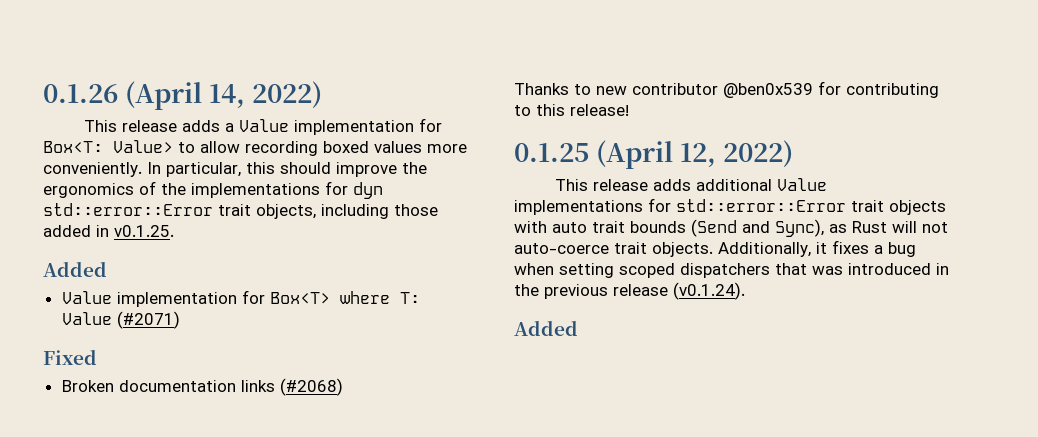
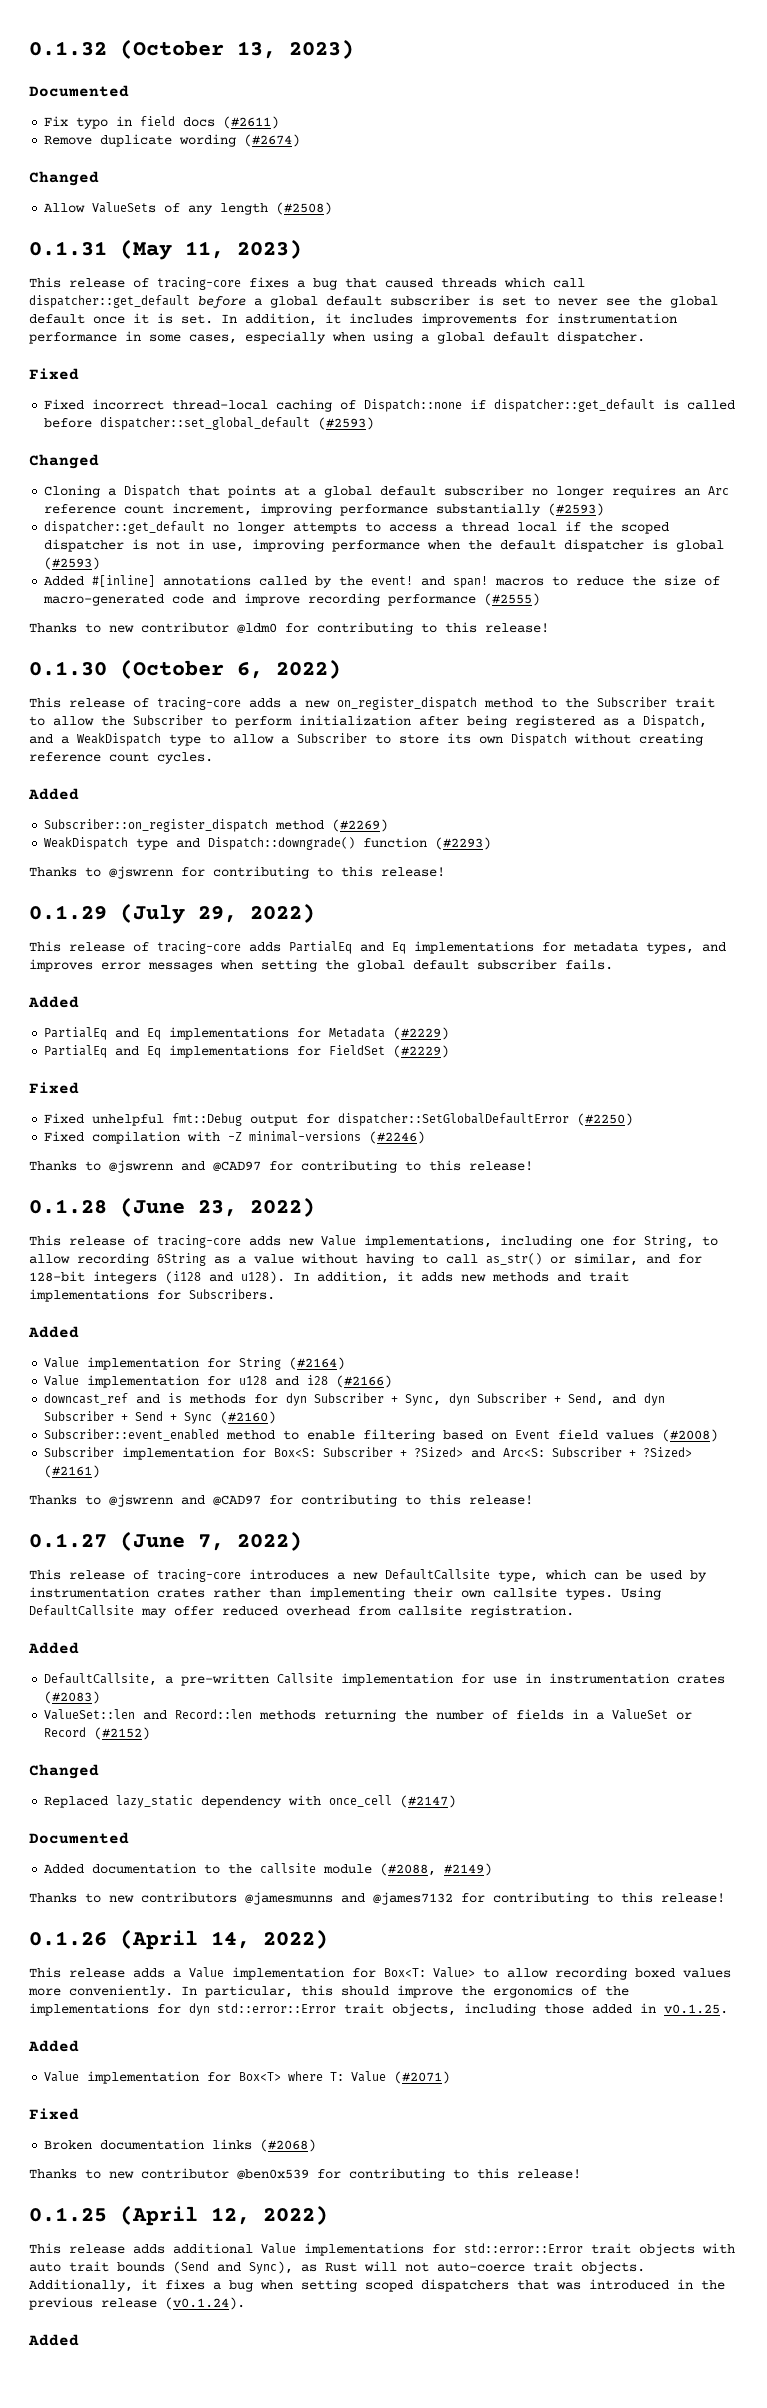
(43, 93) none -> [29,39,354,59] [29,85,129,97] [44,116,280,129] [44,134,301,147] [29,171,99,186] [44,202,333,215] [29,239,302,260] [29,277,585,290] [29,295,718,308] [29,313,677,326] [29,331,645,344] [29,368,79,380] [44,399,736,412] [44,417,375,430] [29,454,99,469] [44,485,730,498] [44,503,605,516] [44,521,670,534] [44,539,725,552] [44,557,101,570] [44,575,721,588] [43,593,541,606] [29,622,549,635] [29,659,341,679] [29,697,715,710] [29,715,707,728] [29,733,703,746] [29,752,213,764] [28,788,79,800] [44,819,389,832] [44,837,492,850] [29,866,445,879] [29,903,315,924] [29,941,726,954] [29,959,613,972] [28,996,79,1008] [44,1027,450,1040] [44,1045,450,1058] [29,1082,79,1094] [44,1113,634,1126] [44,1131,426,1144] [29,1160,533,1173] [29,1197,315,1217] [29,1235,718,1248] [29,1253,702,1266] [29,1271,629,1284] [29,1289,275,1302] [28,1326,79,1338] [44,1357,346,1370] [44,1375,393,1388] [44,1393,666,1406] [44,1411,277,1424] [44,1429,719,1442] [44,1447,693,1460] [44,1465,101,1478] [29,1494,533,1507] [29,1531,302,1551] [29,1569,707,1582] [29,1587,661,1600] [29,1605,574,1618] [28,1642,79,1654] [44,1673,726,1686] [44,1691,101,1704] [44,1709,693,1722] [44,1727,151,1740] [29,1764,99,1779] [44,1795,457,1808] [29,1832,129,1844] [44,1863,493,1876] [29,1892,725,1905] 0.1.32 (October 13, 2023) // Documented // Fix typo in field docs (#2611) // Remove duplicate wording (#2674) // Changed // Allow ValueSets of any length (#2508) // 0.1.31 (May 11, 2023) // This release of tracing-core fixes a bug that caused threads which call dispatcher::get_default before a global default subscriber is set to never see the global default once it is set. In addition, it includes improvements for instrumentation performance in some cases, especially when using a global default dispatcher. // Fixed // Fixed incorrect thread-local caching of Dispatch::none if dispatcher::get_default is called before dispatcher::set_global_default (#2593) // Changed // Cloning a Dispatch that points at a global default subscriber no longer requires an Arc reference count increment, improving performance substantially (#2593) // dispatcher::get_default no longer attempts to access a thread local if the scoped dispatcher is not in use, improving performance when the default dispatcher is global (#2593) // Added #[inline] annotations called by the event! and span! macros to reduce the size of macro-generated code and improve recording performance (#2555) // Thanks to new contributor @ldm0 for contributing to this release! // 0.1.30 (October 6, 2022) // This release of tracing-core adds a new on_register_dispatch method to the Subscriber trait to allow the Subscriber to perform initialization after being registered as a Dispatch, and a WeakDispatch type to allow a Subscriber to store its own Dispatch without creating reference count cycles. // Added // Subscriber::on_register_dispatch method (#2269) // WeakDispatch type and Dispatch::downgrade() function (#2293) // Thanks to @jswrenn for contributing to this release! // 0.1.29 (July 29, 2022) // This release of tracing-core adds PartialEq and Eq implementations for metadata types, and improves error messages when setting the global default subscriber fails. // Added // PartialEq and Eq implementations for Metadata (#2229) // PartialEq and Eq implementations for FieldSet (#2229) // Fixed // Fixed unhelpful fmt::Debug output for dispatcher::SetGlobalDefaultError (#2250) // Fixed compilation with -Z minimal-versions (#2246) // Thanks to @jswrenn and @CAD97 for contributing to this release! // 0.1.28 (June 23, 2022) // This release of tracing-core adds new Value implementations, including one for String, to allow recording &String as a value without having to call as_str() or similar, and for 128-bit integers (i128 and u128). In addition, it adds new methods and trait implementations for Subscribers. // Added // Value implementation for String (#2164) // Value implementation for u128 and i28 (#2166) // downcast_ref and is methods for dyn Subscriber + Sync, dyn Subscriber + Send, and dyn Subscriber + Send + Sync (#2160) // Subscriber::event_enabled method to enable filtering based on Event field values (#2008) // Subscriber implementation for Box<S: Subscriber + ?Sized> and Arc<S: Subscriber + ?Sized> (#2161) // Thanks to @jswrenn and @CAD97 for contributing to this release! // 0.1.27 (June 7, 2022) // This release of tracing-core introduces a new DefaultCallsite type, which can be used by instrumentation crates rather than implementing their own callsite types. Using DefaultCallsite may offer reduced overhead from callsite registration. // Added // DefaultCallsite, a pre-written Callsite implementation for use in instrumentation crates (#2083) // ValueSet::len and Record::len methods returning the number of fields in a ValueSet or Record (#2152) // Changed // Replaced lazy_static dependency with once_cell (#2147) // Documented // Added documentation to the callsite module (#2088, #2149) // Thanks to new contributors @jamesmunns and @james7132 for contributing to this release! //

